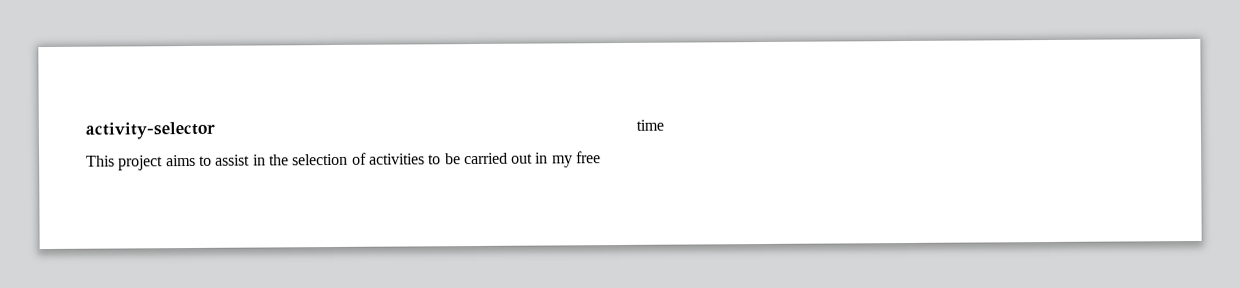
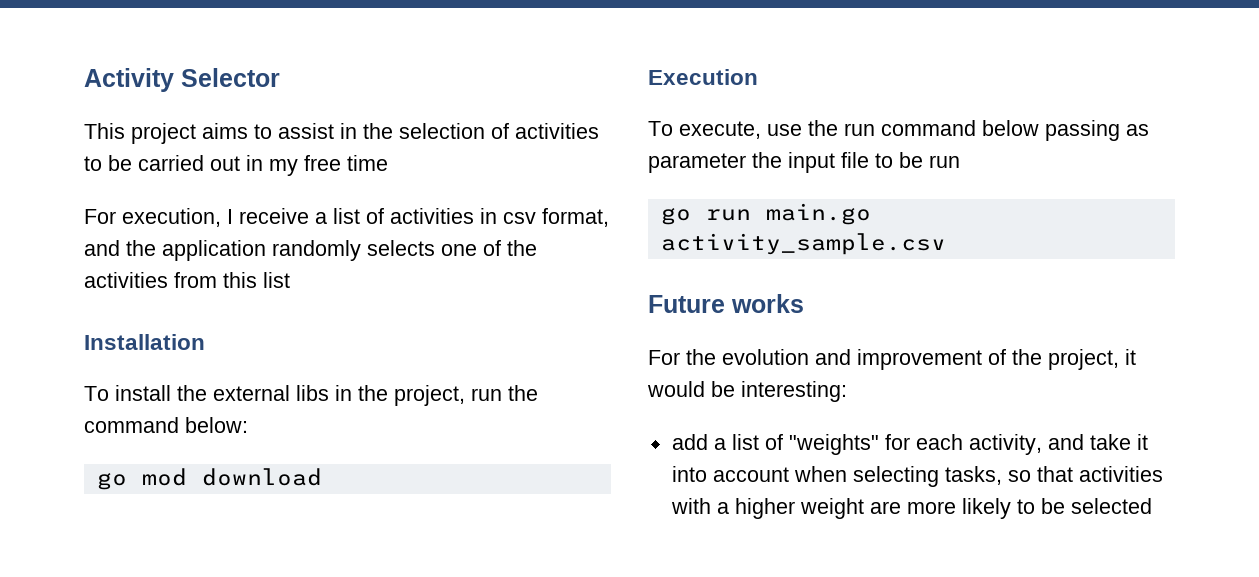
[85,121,215,140] activity-selector -> [84,68,280,92] Activity Selector
(664, 125) none -> [84,208,609,227] [84,240,537,261] [84,272,290,288] [84,334,205,350] [84,385,538,406] [84,417,248,433] [96,468,322,490] [648,69,758,85] [648,120,1149,141] [648,152,960,173] [660,203,871,225] [660,233,946,255] [648,294,804,313] [648,349,1136,370] [647,381,847,402] [671,434,1148,455] [671,466,1163,487] [670,498,1152,519] // For execution, I receive a list of activities in csv format, and the application randomly selects one of the activities from this list // Installation // To install the external libs in the project, run the command below: // go mod download // Execution // To execute, use the run command below passing as parameter the input file to be run // go run main.go activity_sample.csv // Future works // For the evolution and improvement of the project, it would be interesting: // add a list of "weights" for each activity, and take it into account when selecting tasks, so that activities with a higher weight are more likely to be selected

